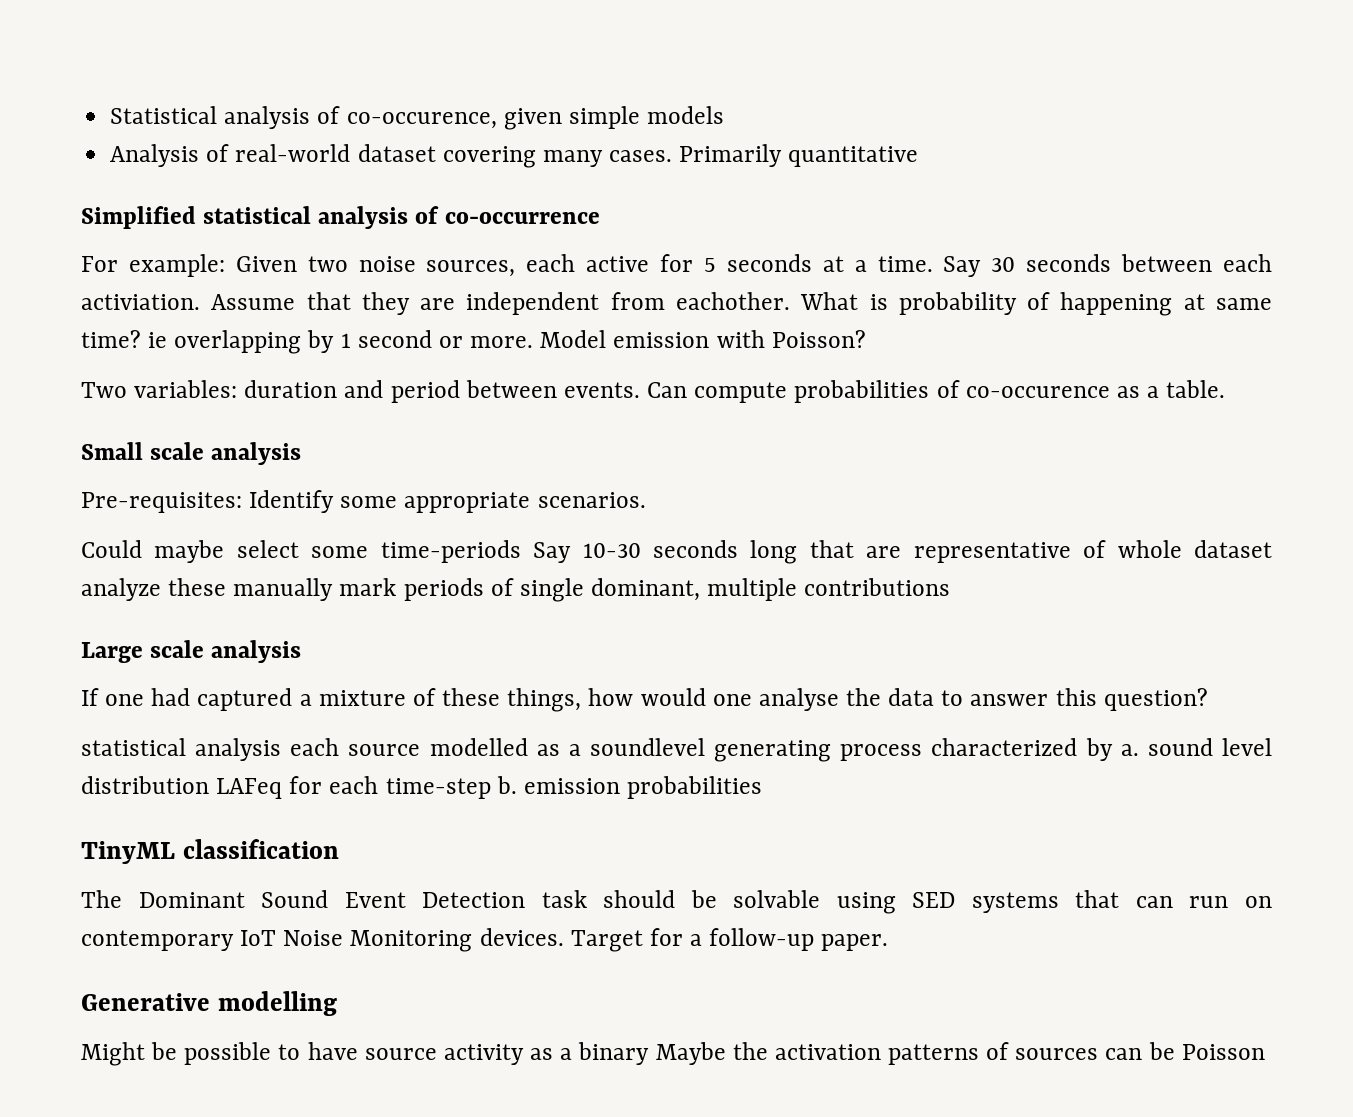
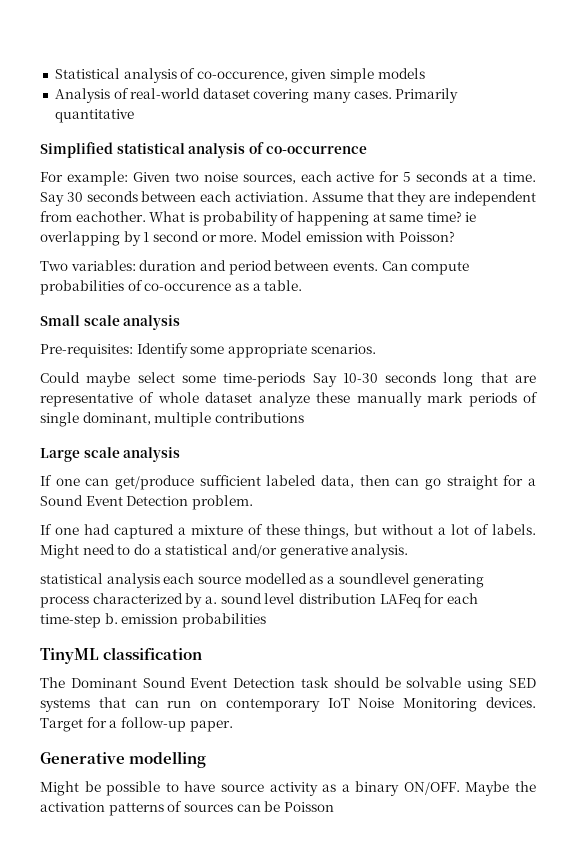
(302, 651) none -> [40,475,537,490] [40,495,253,510] // If one can get/produce sufficient labeled data, then can go straight for a Sound Event Detection problem.
[588,688,1208,711] how would one analyse the data to answer this question? -> [354,524,536,535] [40,544,409,559] but without a lot of labels. Might need to do a statistical and/or generative analysis.
(650, 1053) none -> [403,782,460,795] ON/OFF.

